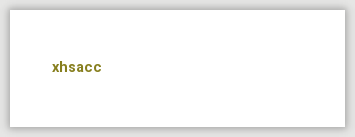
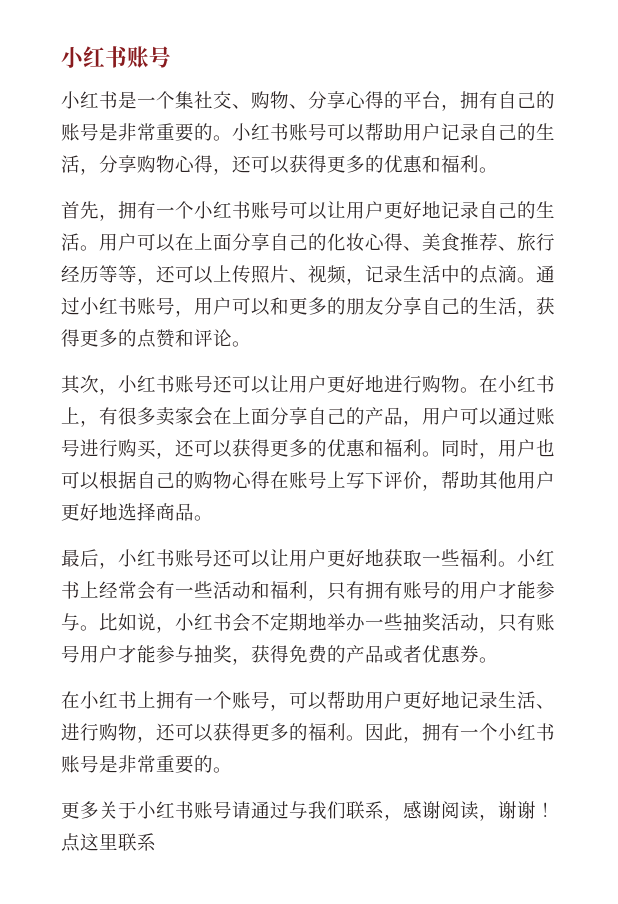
[52,61,102,72] xhsacc -> [61,46,171,68] [61,91,555,111] [61,123,555,142] [61,155,498,175] [61,201,555,221] [61,233,555,252] [61,265,555,285] [61,297,555,317] [61,329,251,348] [61,375,555,395] [61,407,555,427] [61,439,555,459] [61,471,555,491] [61,502,213,521] [61,549,555,569] [61,581,555,601] [61,612,555,633] [61,645,498,665] [61,691,555,711] [61,723,555,743] [61,755,232,774] [61,801,555,821] [61,833,156,852] 小红书账号 // 小红书是一个集社交、购物、分享心得的平台，拥有自己的账号是非常重要的。小红书账号可以帮助用户记录自己的生活，分享购物心得，还可以获得更多的优惠和福利。 // 首先，拥有一个小红书账号可以让用户更好地记录自己的生活。用户可以在上面分享自己的化妆心得、美食推荐、旅行经历等等，还可以上传照片、视频，记录生活中的点滴。通过小红书账号，用户可以和更多的朋友分享自己的生活，获得更多的点赞和评论。 // 其次，小红书账号还可以让用户更好地进行购物。在小红书上，有很多卖家会在上面分享自己的产品，用户可以通过账号进行购买，还可以获得更多的优惠和福利。同时，用户也可以根据自己的购物心得在账号上写下评价，帮助其他用户更好地选择商品。 // 最后，小红书账号还可以让用户更好地获取一些福利。小红书上经常会有一些活动和福利，只有拥有账号的用户才能参与。比如说，小红书会不定期地举办一些抽奖活动，只有账号用户才能参与抽奖，获得免费的产品或者优惠券。 // 在小红书上拥有一个账号，可以帮助用户更好地记录生活、进行购物，还可以获得更多的福利。因此，拥有一个小红书账号是非常重要的。 // 更多关于小红书账号请通过与我们联系，感谢阅读，谢谢！点这里联系

